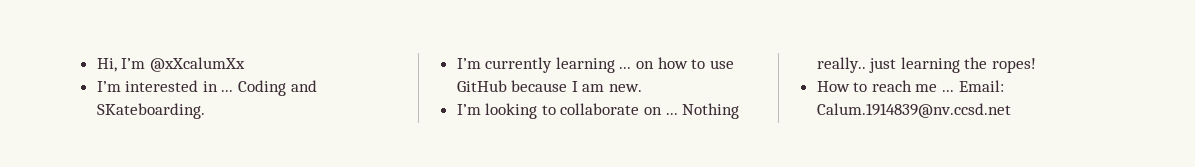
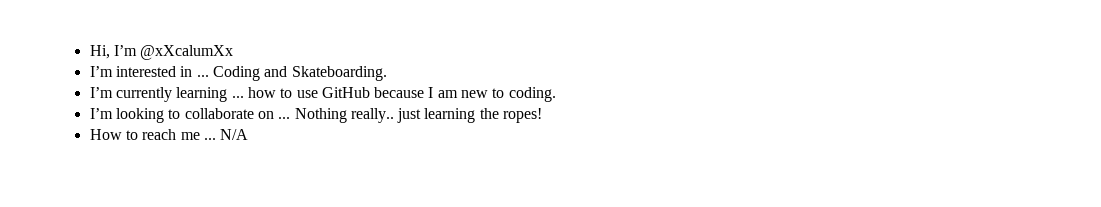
[96,103,205,119] SKateboarding. -> [291,66,387,81] Skateboarding.
[636,61,655,69] on -> (244, 97) none
[609,84,643,92] new. -> [461,87,556,102] new to coding.
[958,80,1004,92] [816,103,1011,118] Email: Calum.1914839@nv.ccsd.net -> [220,129,249,140] N/A

